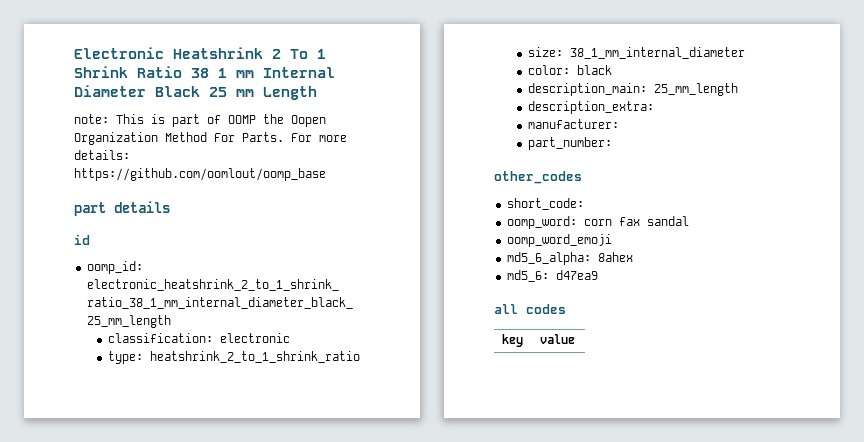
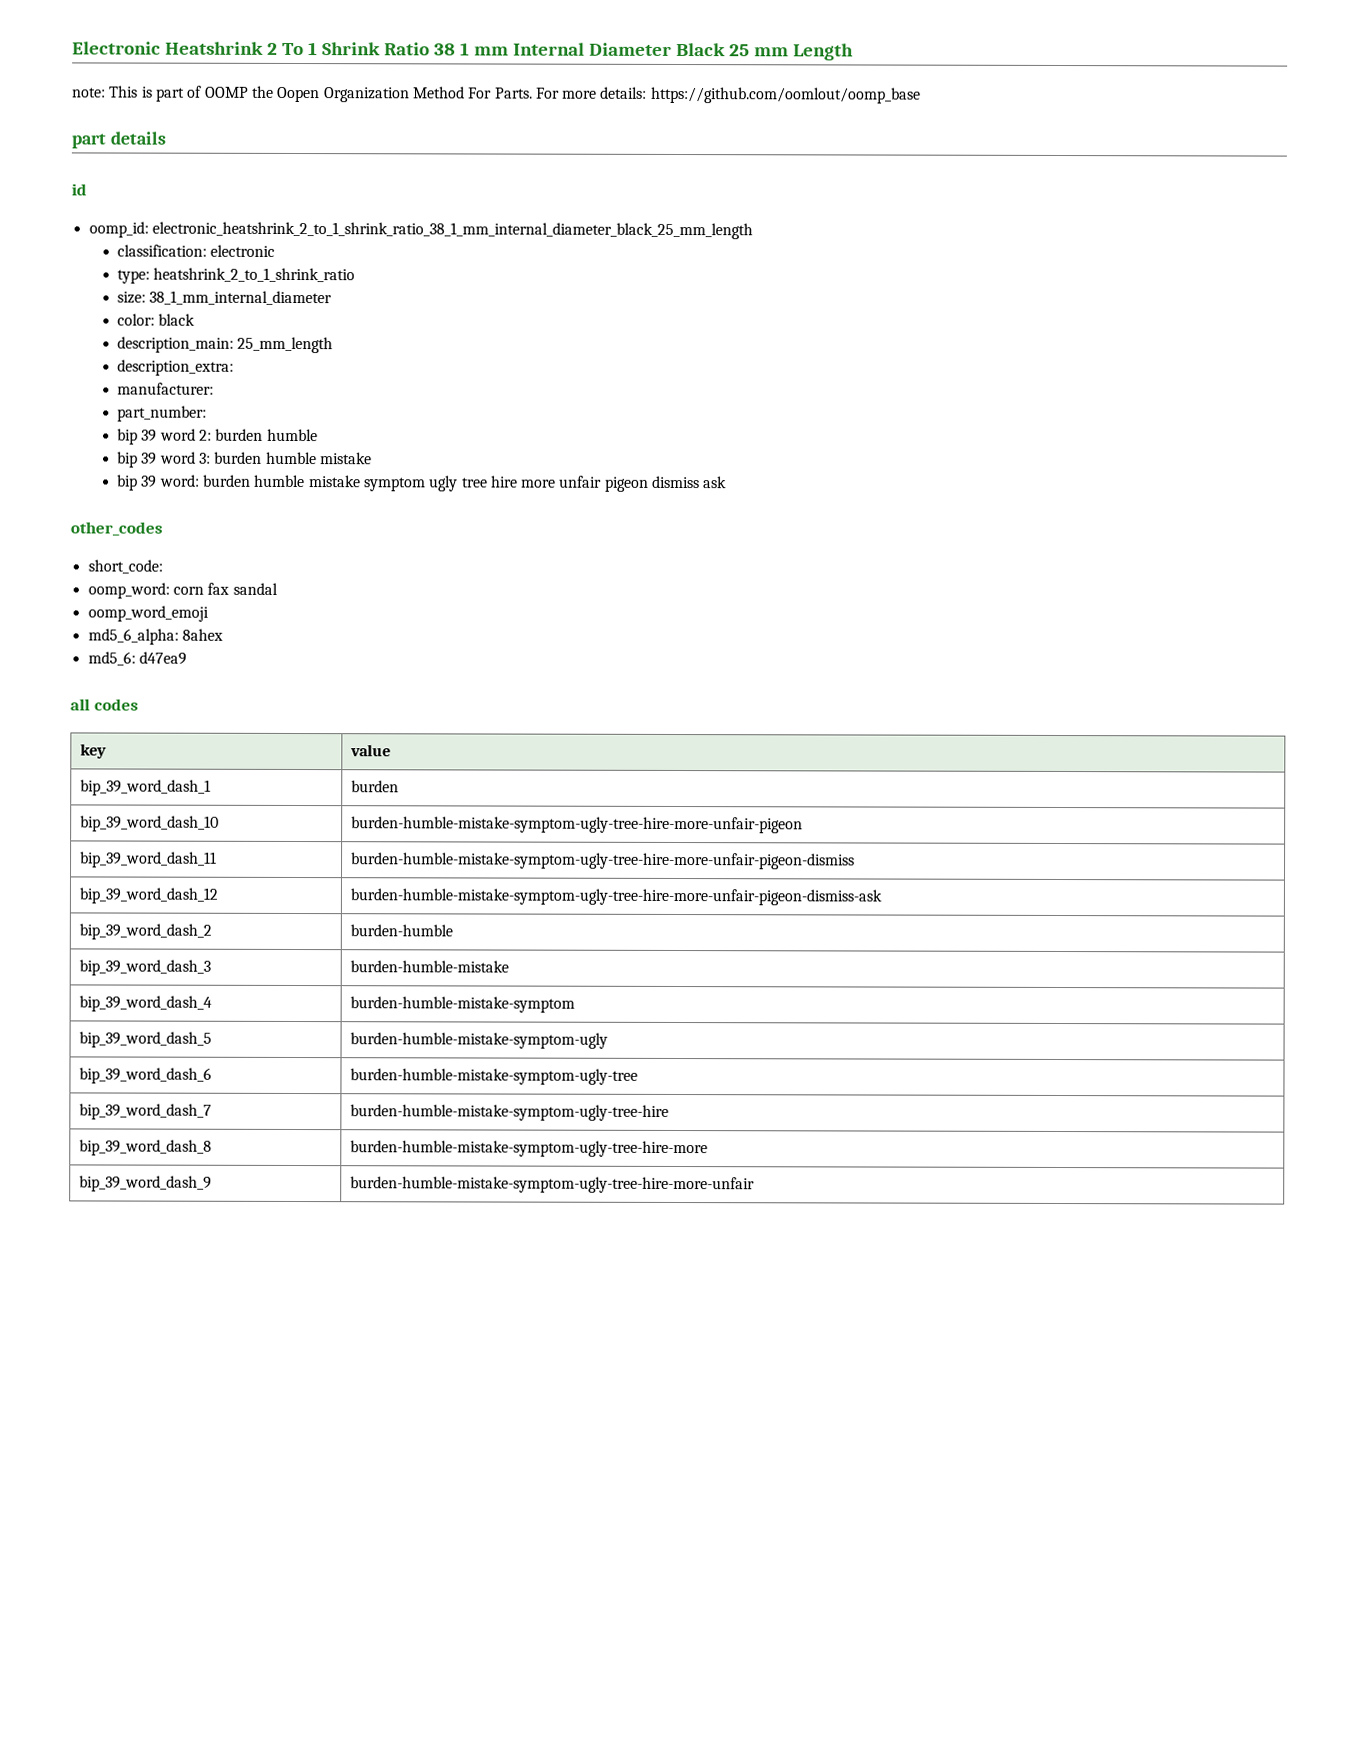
(612, 143) none -> [116,428,318,445] [116,451,372,468] [116,474,728,492] // bip 39 word 2: burden humble // bip 39 word 3: burden humble mistake // bip 39 word: burden humble mistake symptom ugly tree hire more unfair pigeon dismiss ask
(576, 339) none -> [79,779,211,796] [350,780,399,793] [79,815,219,832] [350,816,803,834] [79,851,217,868] [350,852,855,870] [78,887,218,904] [349,888,882,906] [78,923,212,940] [349,924,453,937] [78,959,211,976] [349,960,509,973] [78,995,212,1012] [349,996,575,1013] [78,1031,212,1048] [349,1032,608,1049] [78,1067,212,1084] [349,1068,638,1085] [78,1103,212,1120] [349,1104,669,1121] [78,1139,212,1156] [349,1140,708,1158] [78,1175,212,1192] [349,1176,755,1194] // bip_39_word_dash_1 | burden // bip_39_word_dash_10 | burden-humble-mistake-symptom-ugly-tree-hire-more-unfair-pigeon // bip_39_word_dash_11 | burden-humble-mistake-symptom-ugly-tree-hire-more-unfair-pigeon-dismiss // bip_39_word_dash_12 | burden-humble-mistake-symptom-ugly-tree-hire-more-unfair-pigeon-dismiss-ask // bip_39_word_dash_2 | burden-humble // bip_39_word_dash_3 | burden-humble-mistake // bip_39_word_dash_4 | burden-humble-mistake-symptom // bip_39_word_dash_5 | burden-humble-mistake-symptom-ugly // bip_39_word_dash_6 | burden-humble-mistake-symptom-ugly-tree // bip_39_word_dash_7 | burden-humble-mistake-symptom-ugly-tree-hire // bip_39_word_dash_8 | burden-humble-mistake-symptom-ugly-tree-hire-more // bip_39_word_dash_9 | burden-humble-mistake-symptom-ugly-tree-hire-more-unfair

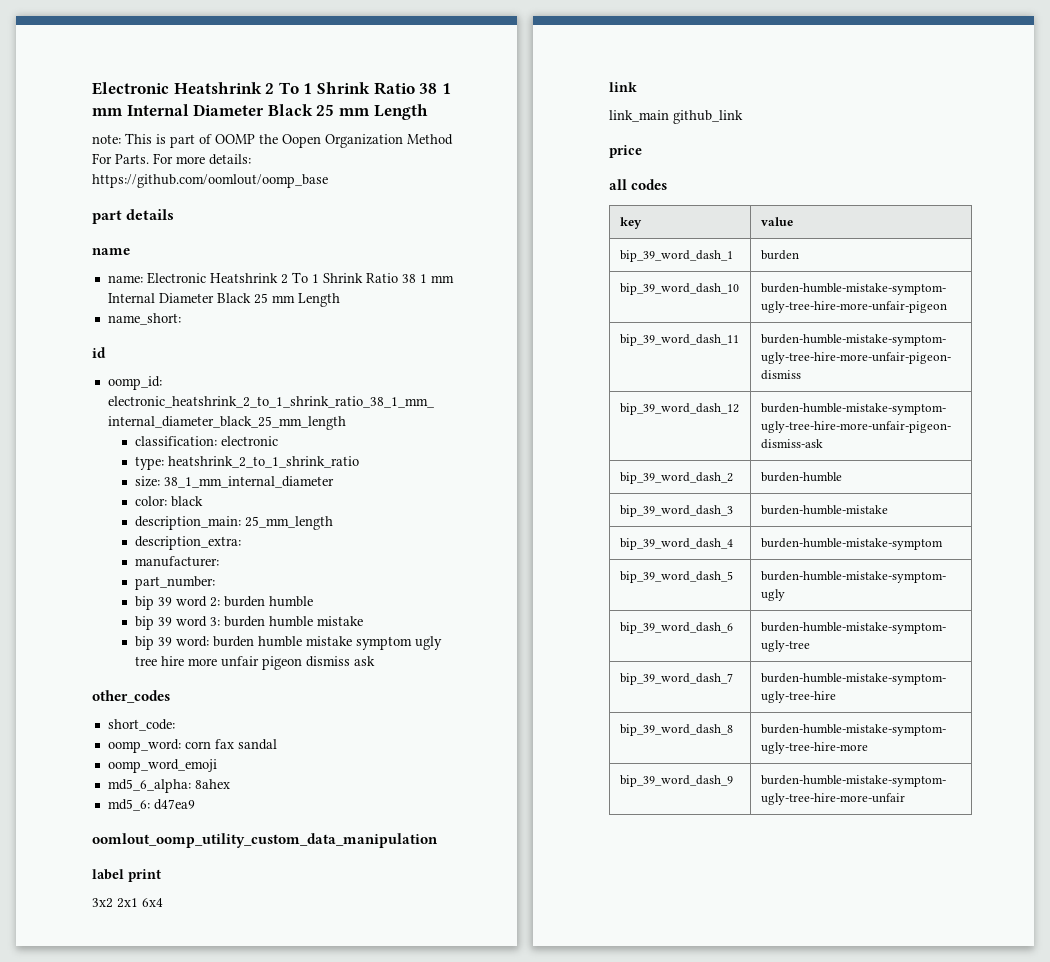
(166, 138) none -> [92,248,130,255] [107,272,454,284] [107,293,340,307] [107,313,181,325] // name // name: Electronic Heatshrink 2 To 1 Shrink Ratio 38 1 mm Internal Diameter Black 25 mm Length // name_short:
(187, 658) none -> [92,833,438,848] [92,869,161,882] [92,898,163,908] [609,82,637,92] [609,110,743,124] [609,145,642,158] // oomlout_oomp_utility_custom_data_manipulation // label print // 3x2 2x1 6x4 // link // link_main github_link // price

